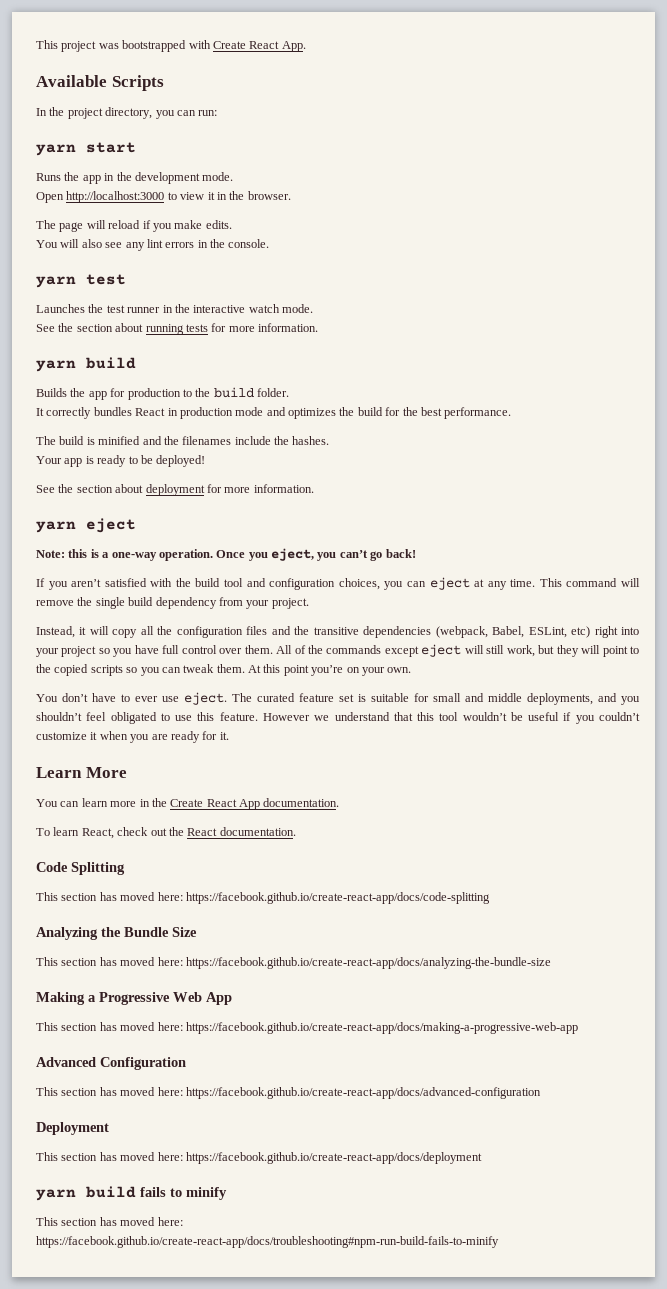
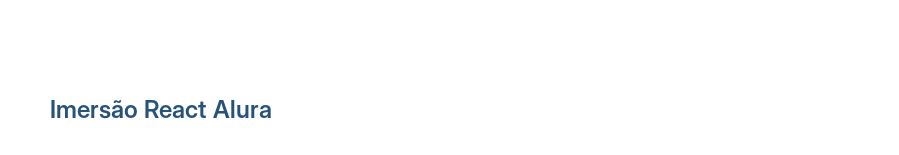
[36,40,306,52] [36,75,164,91] [36,107,218,119] [36,142,136,156] [36,172,234,184] [36,191,291,203] [36,220,232,232] [36,239,270,251] [36,274,126,288] [36,304,313,313] [36,323,318,335] [36,357,136,372] [36,387,289,400] [36,407,512,419] [36,436,330,445] [36,455,206,467] [36,484,314,496] [36,518,136,533] [36,548,416,561] [36,577,640,590] [36,597,309,609] [36,626,640,638] [36,644,639,657] [36,664,412,676] [36,692,640,705] [36,712,640,724] [36,731,229,743] [36,767,127,778] [36,798,340,810] [36,827,296,839] [36,862,125,875] [36,892,490,904] [36,927,197,940] [36,957,551,969] [36,992,232,1005] [36,1022,578,1034] [36,1057,186,1070] [36,1087,541,1099] [36,1122,109,1135] [36,1152,482,1164] [36,1186,227,1201] [36,1217,183,1226] [36,1236,499,1248] This project was bootstrapped with Create React App. // Available Scripts // In the project directory, you can run: // yarn start // Runs the app in the development mode. // Open http://localhost:3000 to view it in the browser. // The page will reload if you make edits. // You will also see any lint errors in the console. // yarn test // Launches the test runner in the interactive watch mode. // See the section about running tests for more information. // yarn build // Builds the app for production to the build folder. // It correctly bundles React in production mode and optimizes the build for the best performance. // The build is minified and the filenames include the hashes. // Your app is ready to be deployed! // See the section about deployment for more information. // yarn eject // Note: this is a one-way operation. Once you eject, you can’t go back! // If you aren’t satisfied with the build tool and configuration choices, you can eject at any time. This command will remove the single build dependency from your project. // Instead, it will copy all the configuration files and the transitive dependencies (webpack, Babel, ESLint, etc) right into your project so you have full control over them. All of the commands except eject will still work, but they will point to the copied scripts so you can tweak them. At this point you’re on your own. // You don’t have to ever use eject. The curated feature set is suitable for small and middle deployments, and you shouldn’t feel obligated to use this feature. However we understand that this tool wouldn’t be useful if you couldn’t customize it when you are ready for it. // Learn More // You can learn more in the Create React App documentation. // To learn React, check out the React documentation. // Code Splitting // This section has moved here: https://facebook.github.io/create-react-app/docs/code-splitting // Analyzing the Bundle Size // This section has moved here: https://facebook.github.io/create-react-app/docs/analyzing-the-bundle-size // Making a Progressive Web App // This section has moved here: https://facebook.github.io/create-react-app/docs/making-a-progressive-web-app // Advanced Configuration // This section has moved here: https://facebook.github.io/create-react-app/docs/advanced-configuration // Deployment // This section has moved here: https://facebook.github.io/create-react-app/docs/deployment // yarn build fails to minify // This section has moved here: https://facebook.github.io/create-react-app/docs/troubleshooting#npm-run-build-fails-to-minify -> [50,100,272,119] Imersão React Alura

